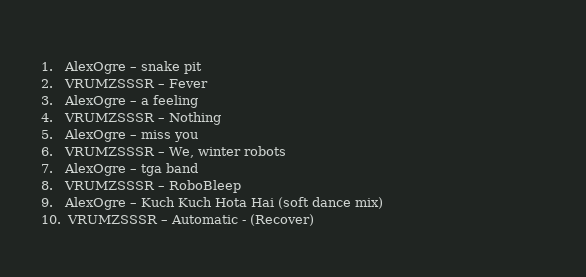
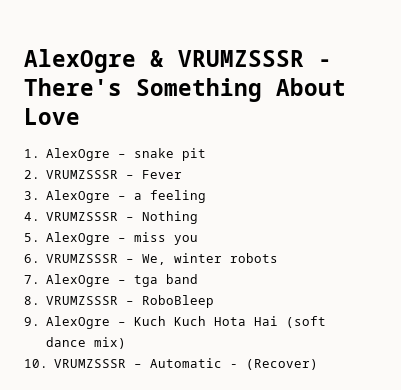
(41, 66) none -> [24,49,332,73] [24,78,346,102] [24,108,80,125] AlexOgre & VRUMZSSSR - There's Something About Love //

